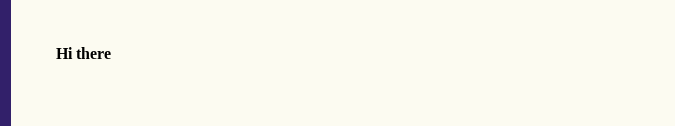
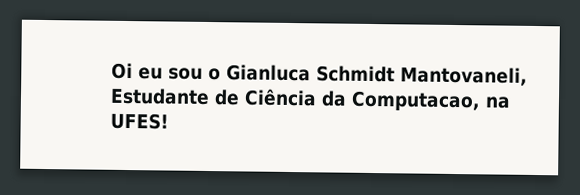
[56,47,112,59] Hi there -> [111,62,528,86] [110,87,511,112] [110,112,169,130] Oi eu sou o Gianluca Schmidt Mantovaneli, Estudante de Ciência da Computacao, na UFES!

